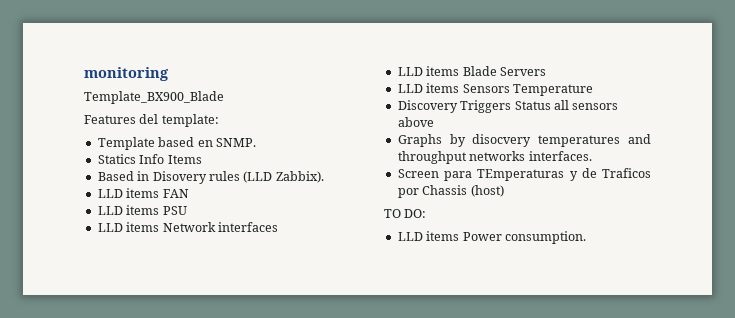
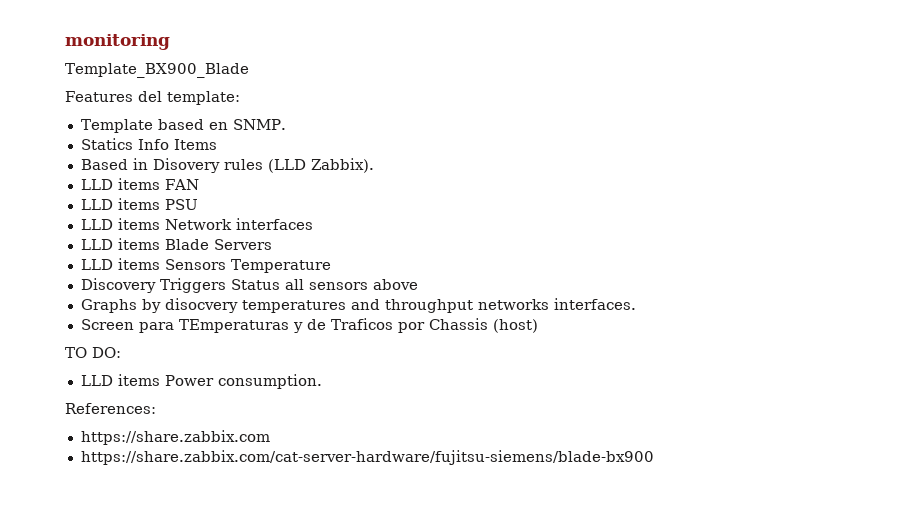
(586, 237) none -> [65,403,156,414] [80,430,270,445] [80,450,654,465] // References: // https://share.zabbix.com // https://share.zabbix.com/cat-server-hardware/fujitsu-siemens/blade-bx900

